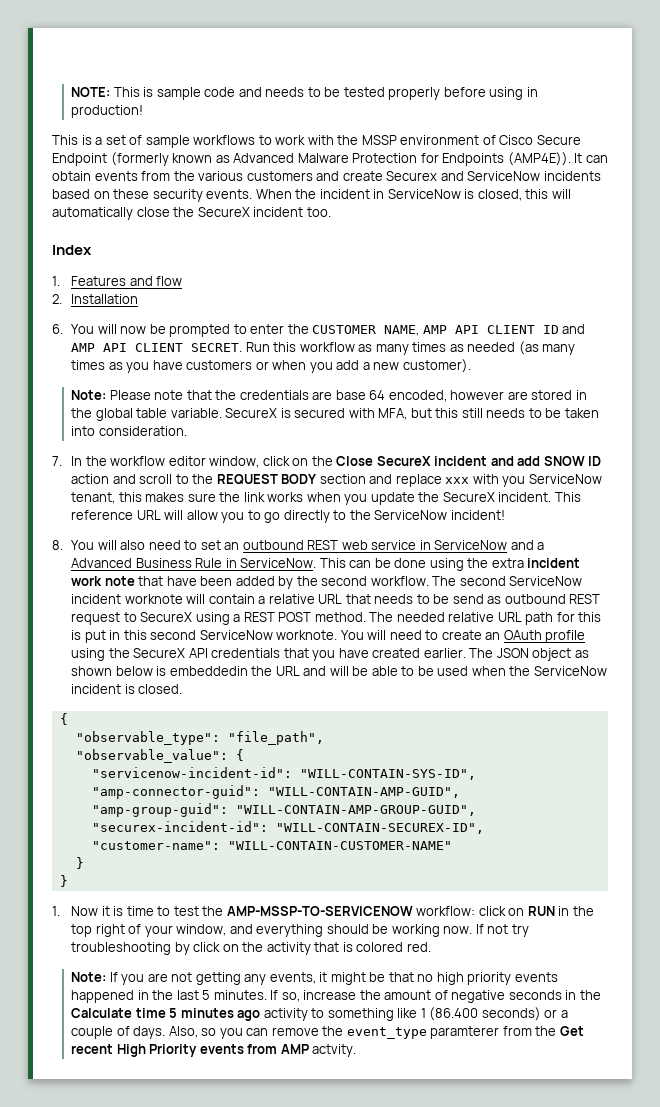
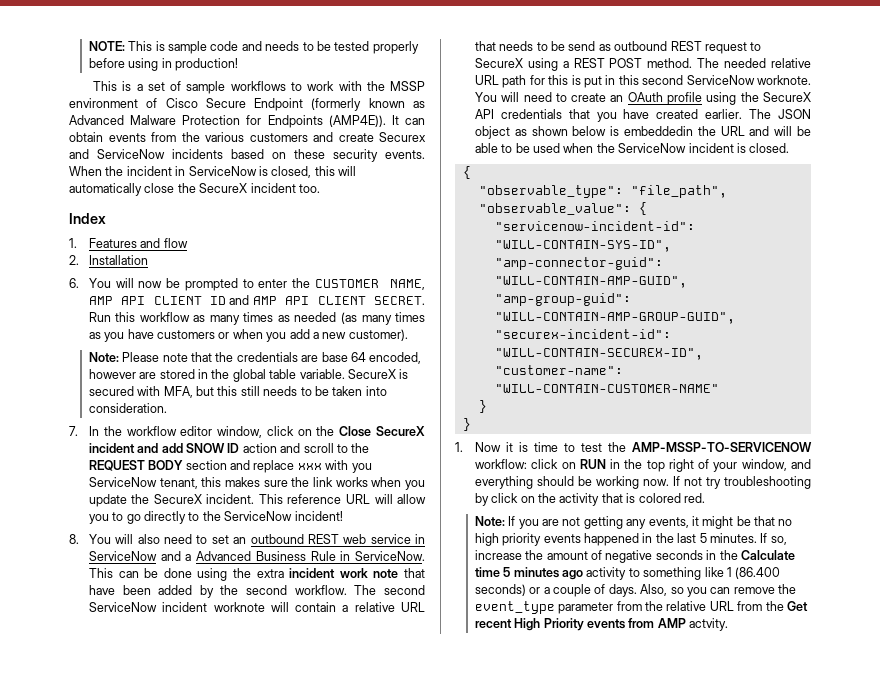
[430,1026,500,1039] paramterer -> [558,601,734,614] parameter from the relative URL

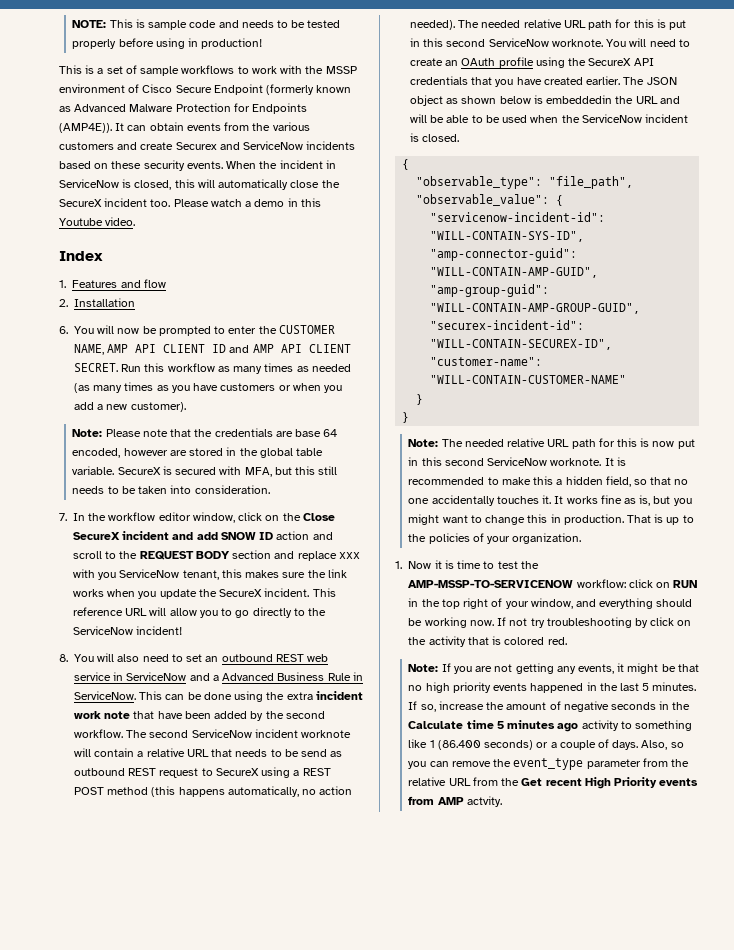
(320, 188) none -> [173,198,321,207] [59,217,136,226] Please watch a demo in this Youtube video.
[647,58,693,68] method. -> [107,786,353,797] [410,20,455,30] method (this happens automatically, no action needed).
(471, 424) none -> [408,438,695,449] [408,457,626,466] [408,476,689,487] [408,495,692,506] [408,514,694,525] [408,533,582,544] // Note: The needed relative URL path for this is now put in this second ServiceNow worknote. It is recommended to make this a hidden field, so that no one accidentally touches it. It works fine as is, but you might want to change this in production. That is up to the policies of your organization.

